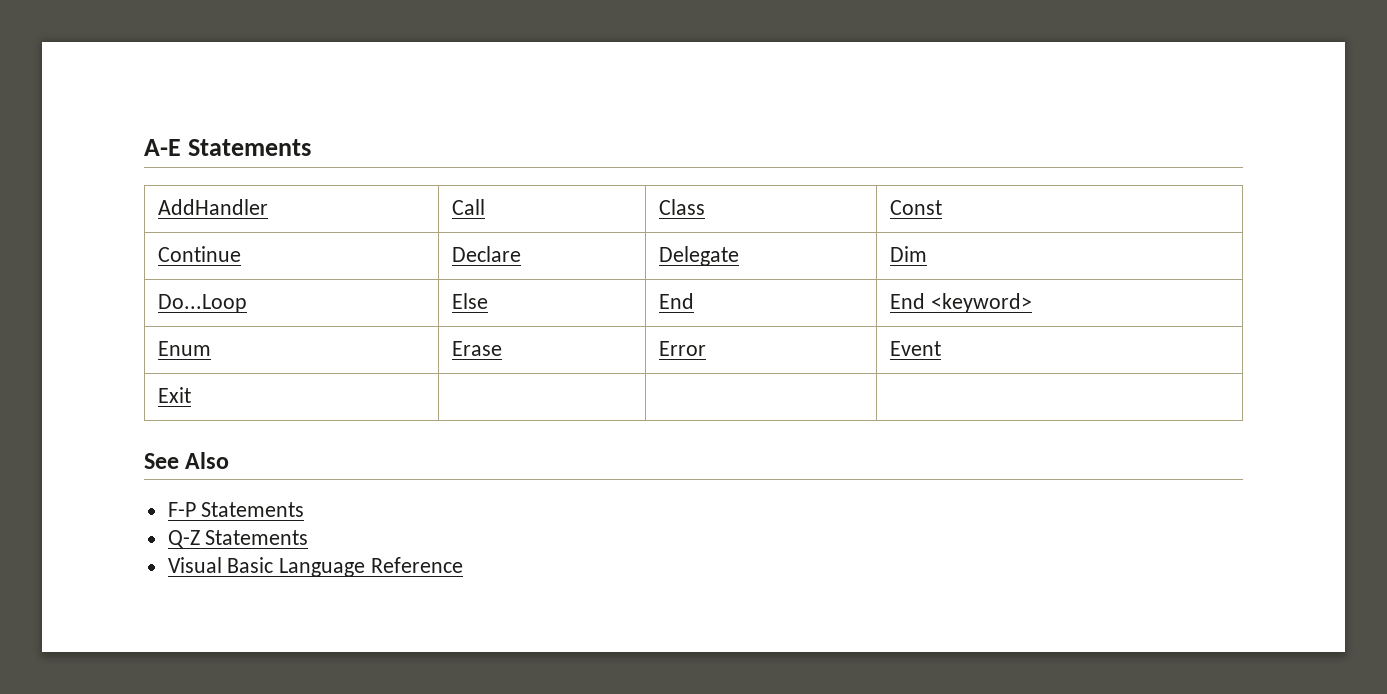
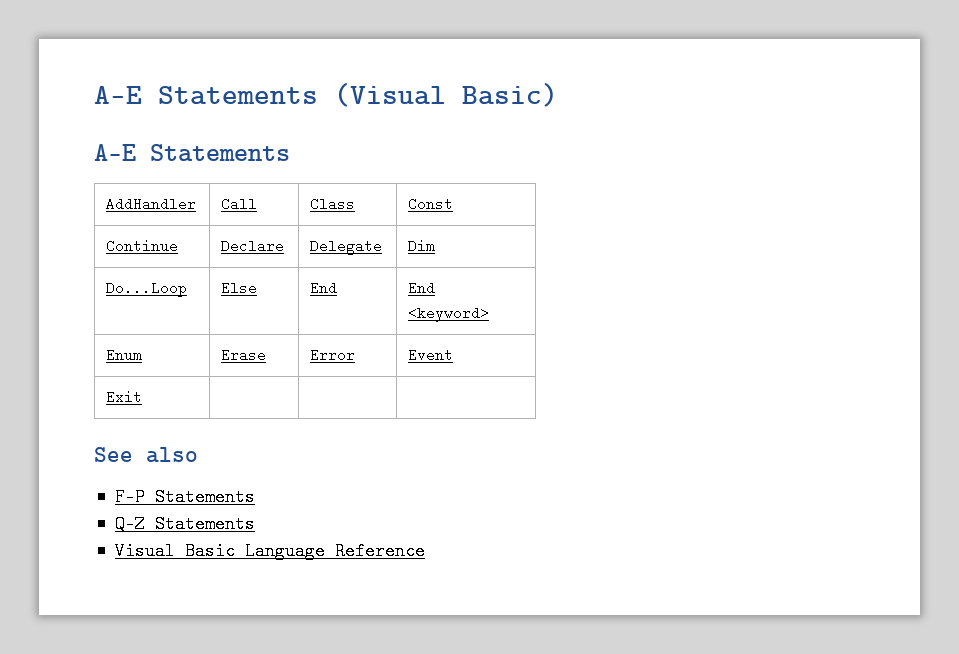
[144,139,312,156] A-E Statements -> [94,83,558,107] [94,144,290,162] A-E Statements (Visual Basic) // A-E Statements
[185,452,230,469] Also -> [146,447,198,463] also

